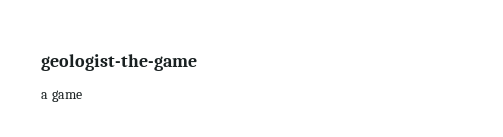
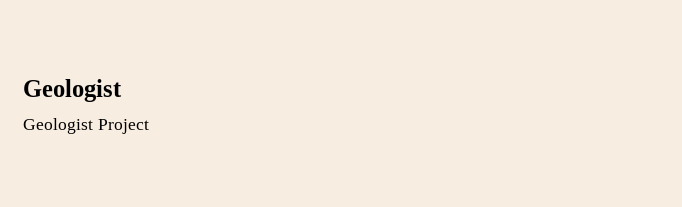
[41,54,197,71] [41,90,82,102] geologist-the-game // a game -> [23,79,122,102] [23,118,149,134] Geologist // Geologist Project

